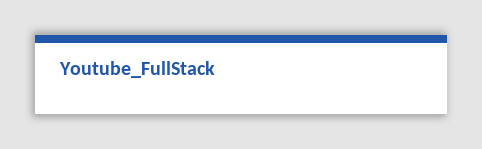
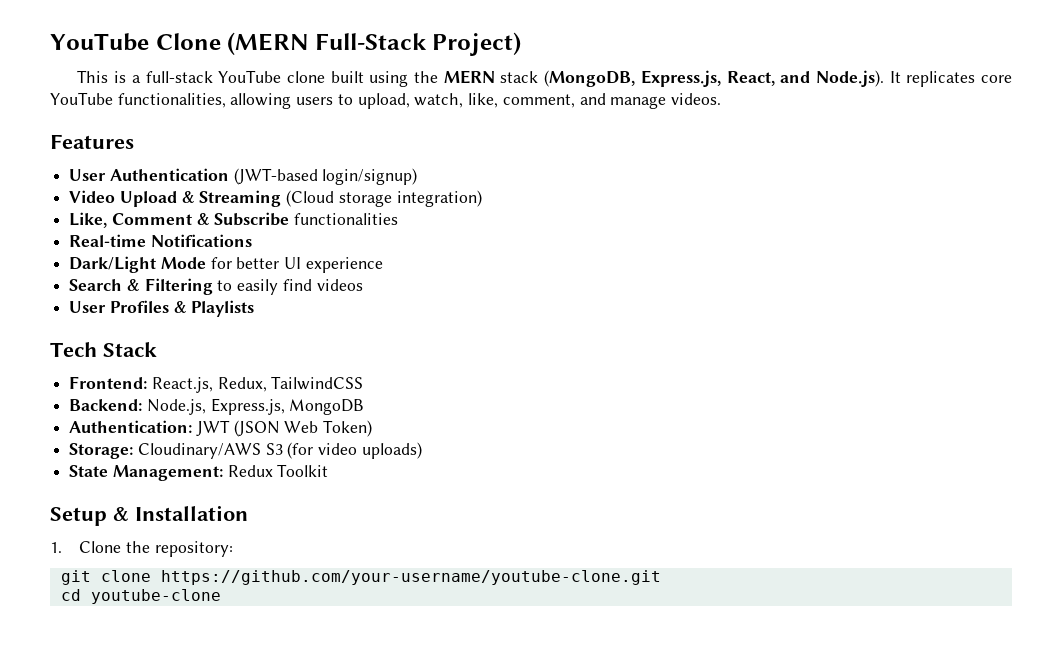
[59,61,215,78] Youtube_FullStack -> [50,32,522,56] [77,70,1012,87] [50,92,721,109] [50,134,134,149] [69,168,418,185] [69,190,482,207] [69,212,399,228] [69,234,252,247] [69,256,383,273] [69,278,363,295] [69,300,255,317] [50,342,157,357] [69,376,364,393] [69,398,365,415] [69,420,373,437] [69,442,422,459] [69,464,329,481] [50,505,248,526] [50,541,233,557] [60,570,661,585] [60,589,221,604] YouTube Clone (MERN Full-Stack Project) // This is a full-stack YouTube clone built using the MERN stack (MongoDB, Express.js, React, and Node.js). It replicates core YouTube functionalities, allowing users to upload, watch, like, comment, and manage videos. // Features // User Authentication (JWT-based login/signup) // Video Upload & Streaming (Cloud storage integration) // Like, Comment & Subscribe functionalities // Real-time Notifications // Dark/Light Mode for better UI experience // Search & Filtering to easily find videos // User Profiles & Playlists // Tech Stack // Frontend: React.js, Redux, TailwindCSS // Backend: Node.js, Express.js, MongoDB // Authentication: JWT (JSON Web Token) // Storage: Cloudinary/AWS S3 (for video uploads) // State Management: Redux Toolkit // Setup & Installation // 1. Clone the repository: // git clone https://github.com/your-username/youtube-clone.git // cd youtube-clone

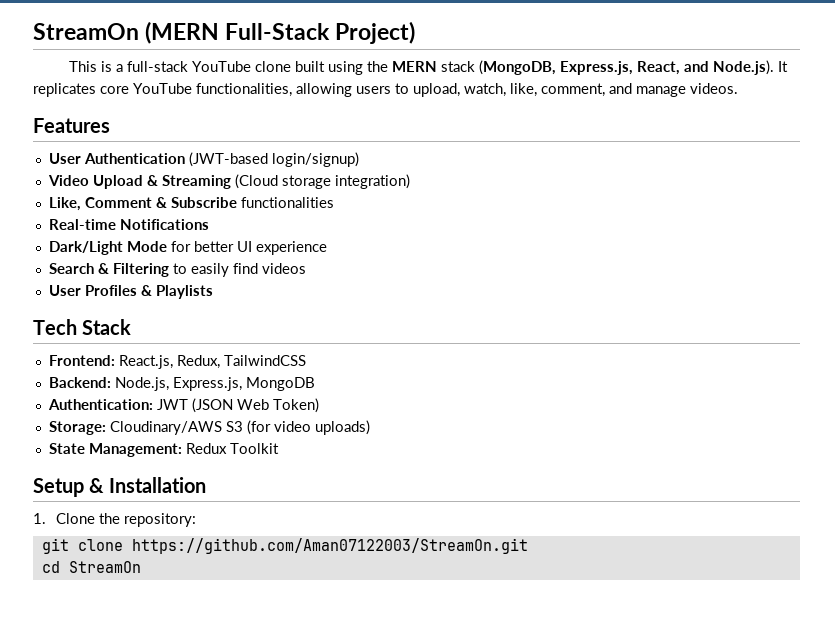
[50,33,221,51] YouTube Clone -> [33,23,139,40] StreamOn
[160,570,661,585] https://github.com/your-username/youtube-clone.git -> [131,538,528,554] https://github.com/Aman07122003/StreamOn.git
[90,589,221,604] youtube-clone -> [68,561,141,573] StreamOn

